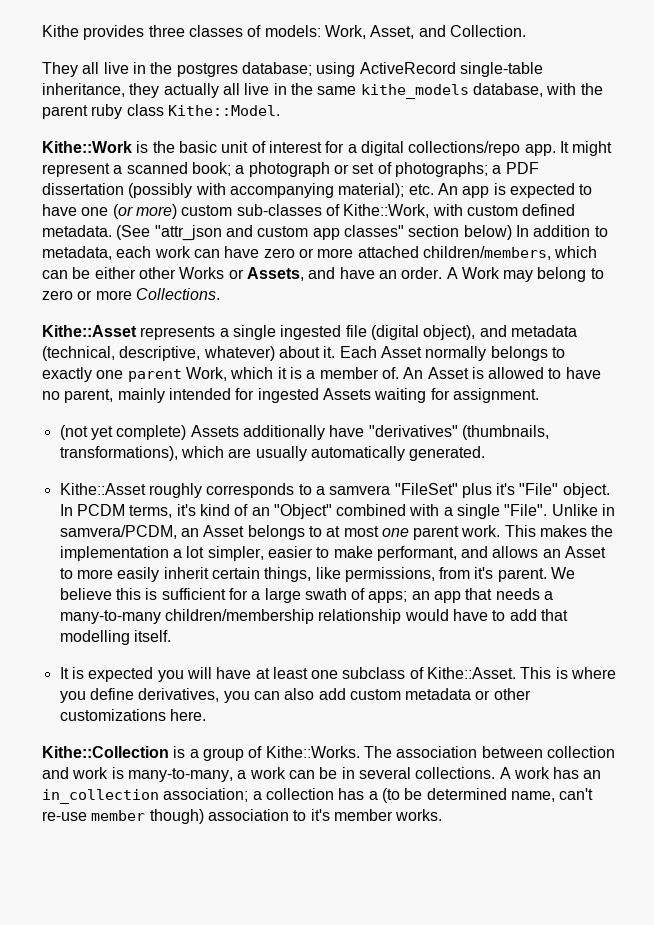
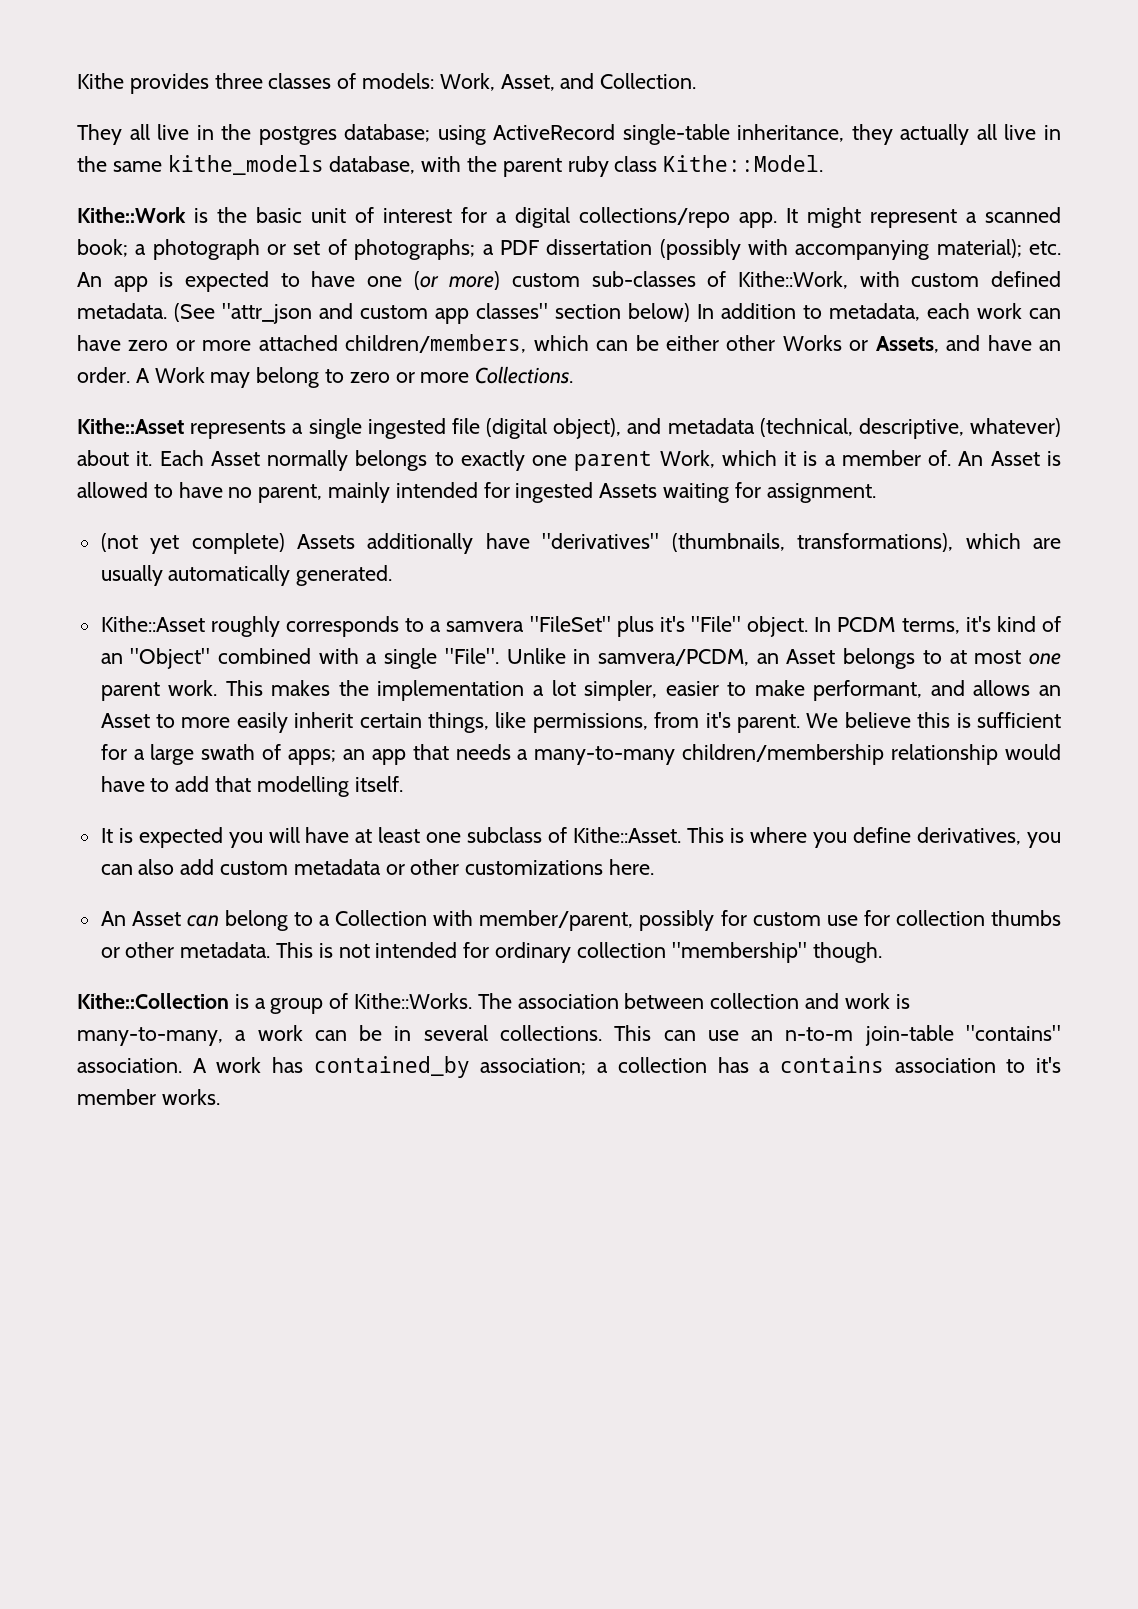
(206, 715) none -> [100,910,1061,931] [100,942,882,963] // An Asset can belong to a Collection with member/parent, possibly for custom use for collection thumbs or other metadata. This is not intended for ordinary collection "membership" though.
(496, 773) none -> [614,1025,1061,1046] [77,1058,182,1073] This can use an n-to-m join-table "contains" association.
[583,770,602,779] [42,789,159,804] an in_collection -> [313,1056,470,1078] contained_by
[381,788,594,803] [42,809,204,824] (to be determined name, can't re-use member though) -> [779,1056,884,1073] contains

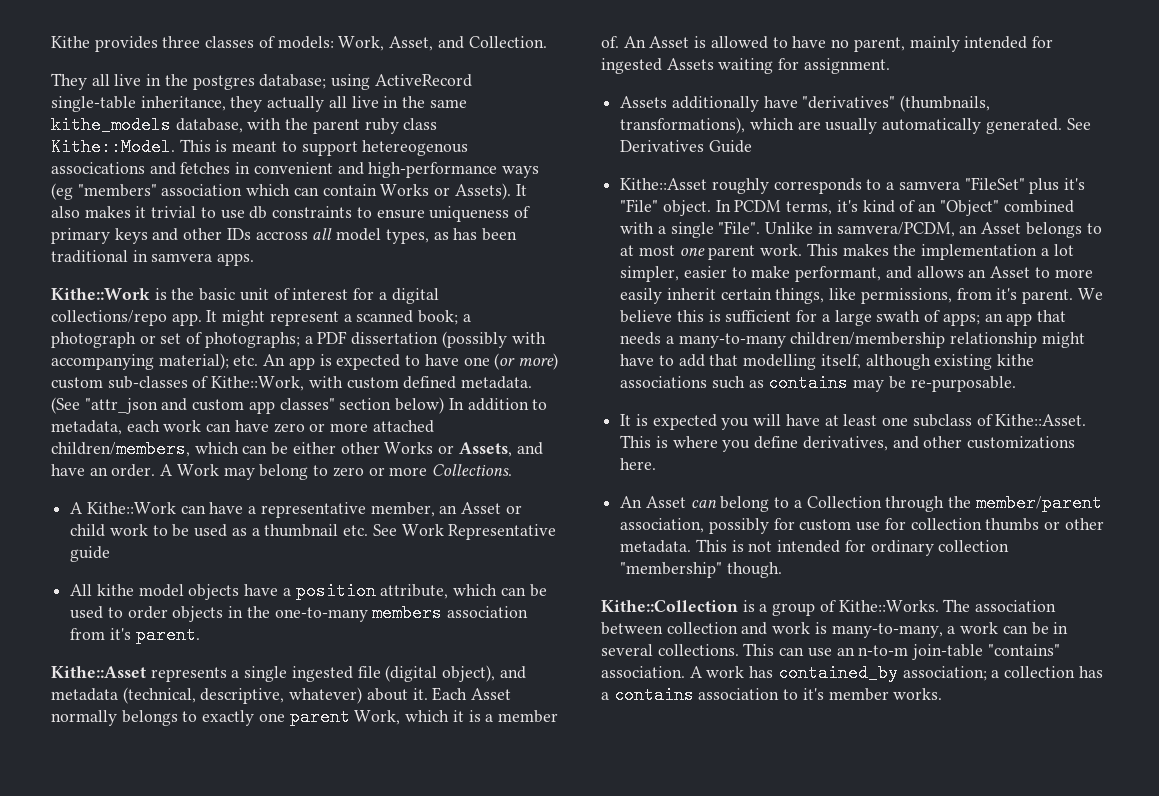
(824, 163) none -> [179,139,469,156] [51,162,540,178] [51,183,527,200] [51,206,530,222] [51,228,517,244] [51,250,255,266] This is meant to support hetereogenous assocications and fetches in convenient and high-performance ways (eg "members" association which can contain Works or Assets). It also makes it trivial to use db constraints to ensure uniqueness of primary keys and other IDs accross all model types, as has been traditional in samvera apps.
(574, 375) none -> [70,502,522,518] [70,524,557,540] [70,546,111,562] [70,582,547,600] [70,604,529,622] [70,626,200,644] // A Kithe::Work can have a representative member, an Asset or child work to be used as a thumbnail etc. See Work Representative guide // All kithe model objects have a position attribute, which can be used to order objects in the one-to-many members association from it's parent.
[100,533,285,554] (not yet complete) -> (890, 66) none
(393, 575) none -> [1066,118,1091,130] [620,140,752,153] See Derivatives Guide
[1005,744,1061,760] would -> [1041,332,1085,348] might
[354,776,403,792] itself. -> [820,354,1035,370] [620,374,1016,392] itself, although existing kithe associations such as contains may be re-purposable.
[1027,832,1061,848] [100,859,405,875] you can also add custom metadata or -> [892,436,919,449] and
[433,910,634,931] with member/parent, -> [885,494,1102,512] [620,518,705,533] through the member/parent association,

